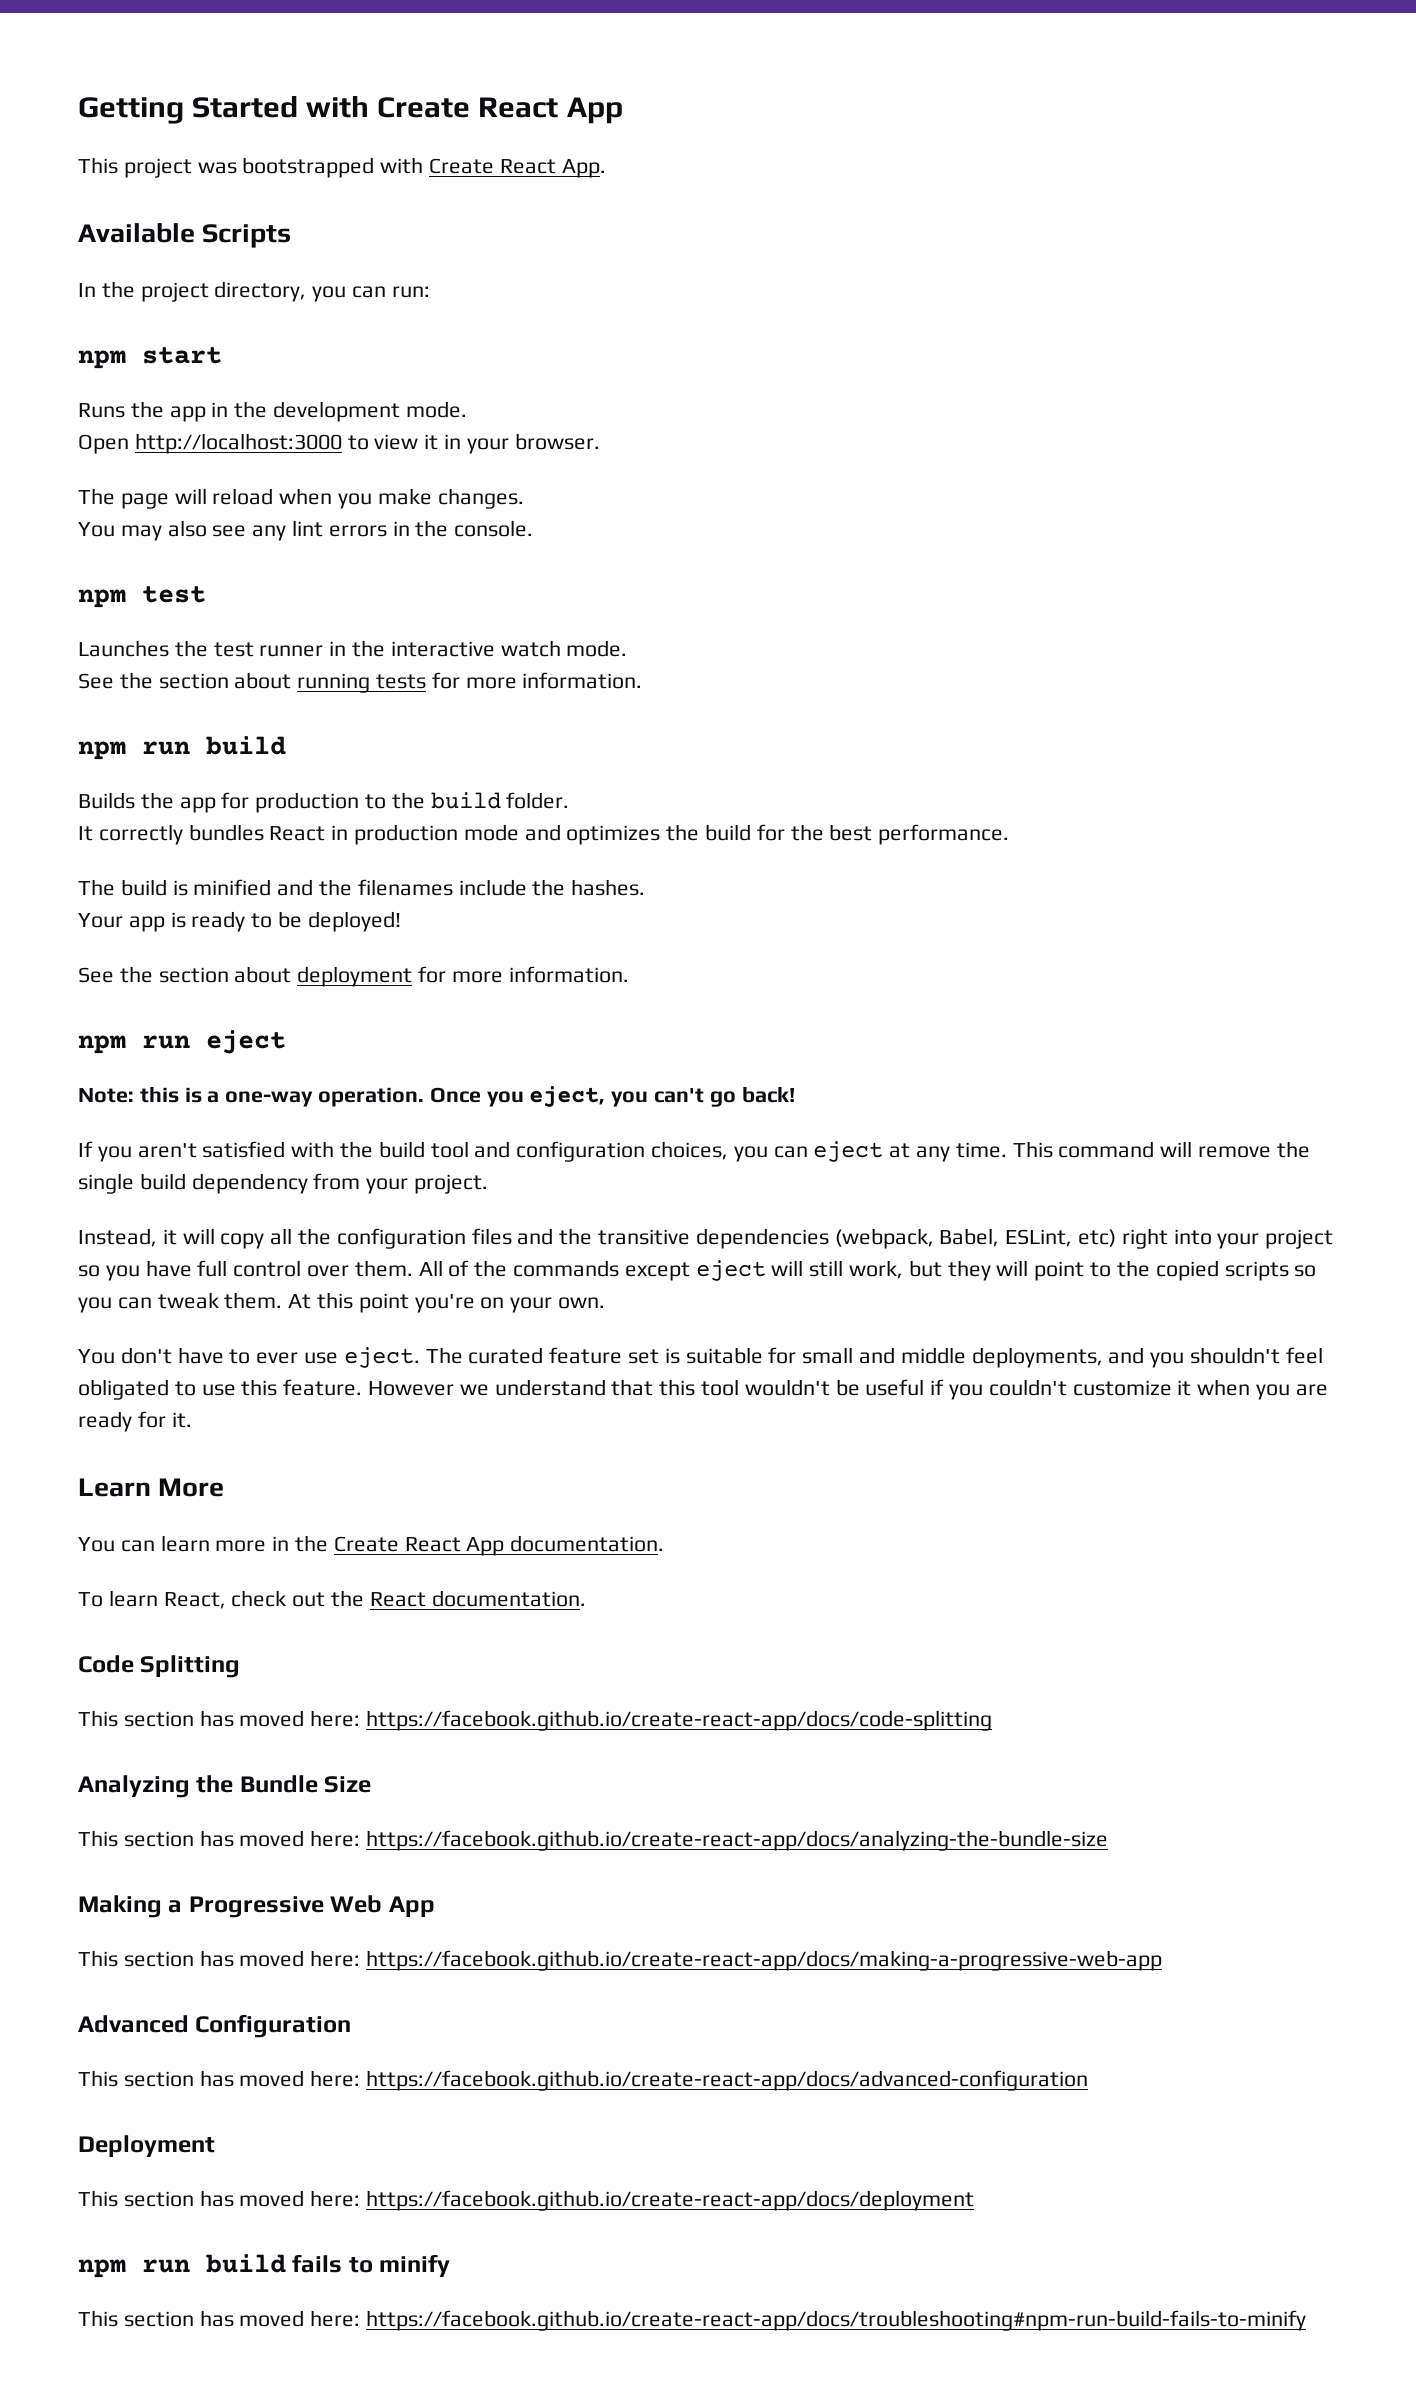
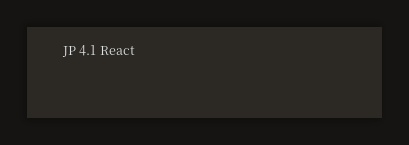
[78,96,623,124] [78,157,606,178] [78,223,292,248] [78,281,430,302] [78,347,222,369] [78,401,467,422] [78,433,600,454] [78,488,524,509] [78,520,534,541] [78,586,206,608] [78,640,628,657] [78,672,643,693] [78,736,286,760] [78,792,570,813] [78,824,1010,845] [78,879,646,896] [78,911,401,932] [78,966,629,987] [78,1030,286,1054] [78,1086,795,1107] [78,1141,1310,1162] [78,1173,489,1194] [78,1228,1334,1249] [78,1260,1317,1281] [78,1292,606,1313] [78,1347,1323,1368] [78,1379,1328,1400] [78,1411,192,1432] [78,1478,225,1497] [78,1535,665,1556] [78,1590,586,1609] [78,1655,241,1678] [78,1710,993,1731] [78,1775,372,1798] [78,1830,1109,1851] [78,1895,435,1918] [78,1950,1163,1971] [78,2014,352,2038] [78,2070,1089,2091] [78,2135,215,2157] [78,2190,975,2211] [78,2254,451,2278] [78,2310,1307,2331] Getting Started with Create React App // This project was bootstrapped with Create React App. // Available Scripts // In the project directory, you can run: // npm start // Runs the app in the development mode. // Open http://localhost:3000 to view it in your browser. // The page will reload when you make changes. // You may also see any lint errors in the console. // npm test // Launches the test runner in the interactive watch mode. // See the section about running tests for more information. // npm run build // Builds the app for production to the build folder. // It correctly bundles React in production mode and optimizes the build for the best performance. // The build is minified and the filenames include the hashes. // Your app is ready to be deployed! // See the section about deployment for more information. // npm run eject // Note: this is a one-way operation. Once you eject, you can't go back! // If you aren't satisfied with the build tool and configuration choices, you can eject at any time. This command will remove the single build dependency from your project. // Instead, it will copy all the configuration files and the transitive dependencies (webpack, Babel, ESLint, etc) right into your project so you have full control over them. All of the commands except eject will still work, but they will point to the copied scripts so you can tweak them. At this point you're on your own. // You don't have to ever use eject. The curated feature set is suitable for small and middle deployments, and you shouldn't feel obligated to use this feature. However we understand that this tool wouldn't be useful if you couldn't customize it when you are ready for it. // Learn More // You can learn more in the Create React App documentation. // To learn React, check out the React documentation. // Code Splitting // This section has moved here: https://facebook.github.io/create-react-app/docs/code-splitting // Analyzing the Bundle Size // This section has moved here: https://facebook.github.io/create-react-app/docs/analyzing-the-bundle-size // Making a Progressive Web App // This section has moved here: https://facebook.github.io/create-react-app/docs/making-a-progressive-web-app // Advanced Configuration // This section has moved here: https://facebook.github.io/create-react-app/docs/advanced-configuration // Deployment // This section has moved here: https://facebook.github.io/create-react-app/docs/deployment // npm run build fails to minify // This section has moved here: https://facebook.github.io/create-react-app/docs/troubleshooting#npm-run-build-fails-to-minify -> [62,45,135,57] JP 4.1 React

